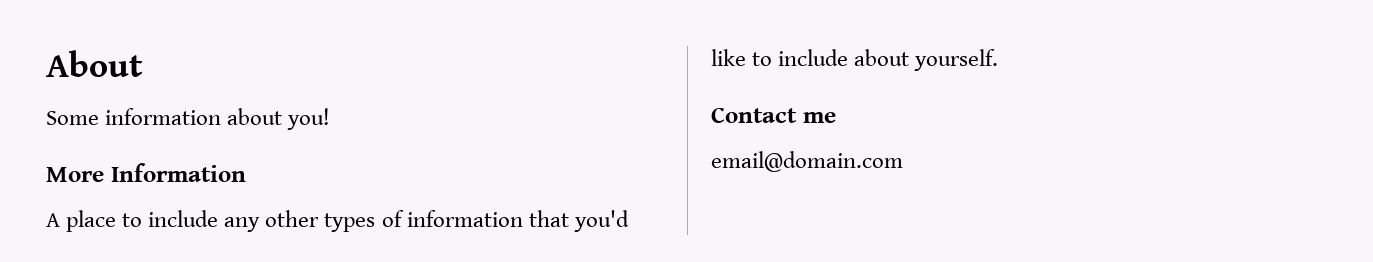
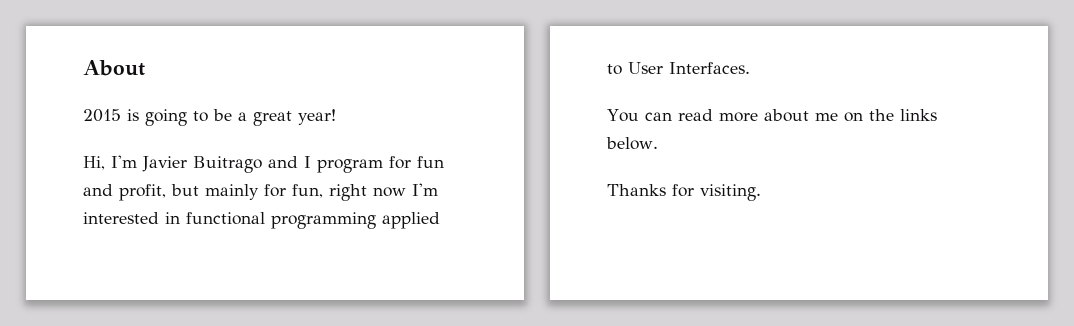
[46,108,331,130] [46,163,246,182] [46,210,629,232] [711,49,999,71] [711,107,836,123] [711,151,903,172] Some information about you! // More Information // A place to include any other types of information that you'd like to include about yourself. // Contact me // email@domain.com -> [83,109,336,126] [83,155,444,173] [83,183,438,201] [83,212,440,229] [607,62,750,75] [607,109,937,122] [606,137,658,150] [607,184,761,201] 2015 is going to be a great year! // Hi, I'm Javier Buitrago and I program for fun and profit, but mainly for fun, right now I'm interested in functional programming applied to User Interfaces. // You can read more about me on the links below. // Thanks for visiting.

